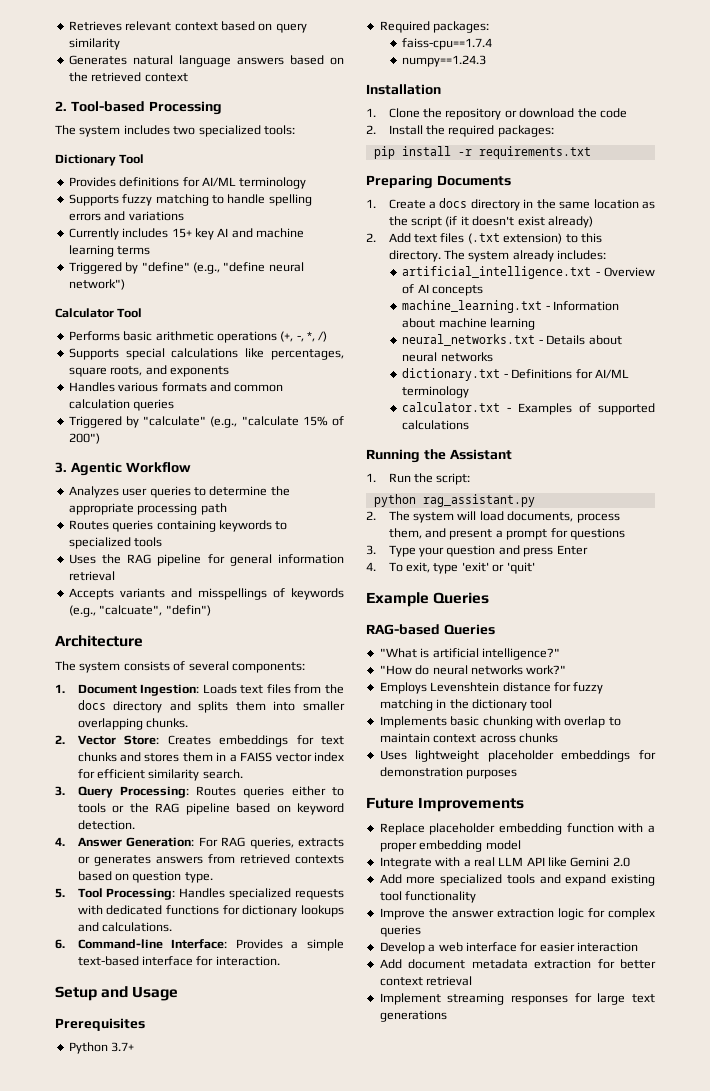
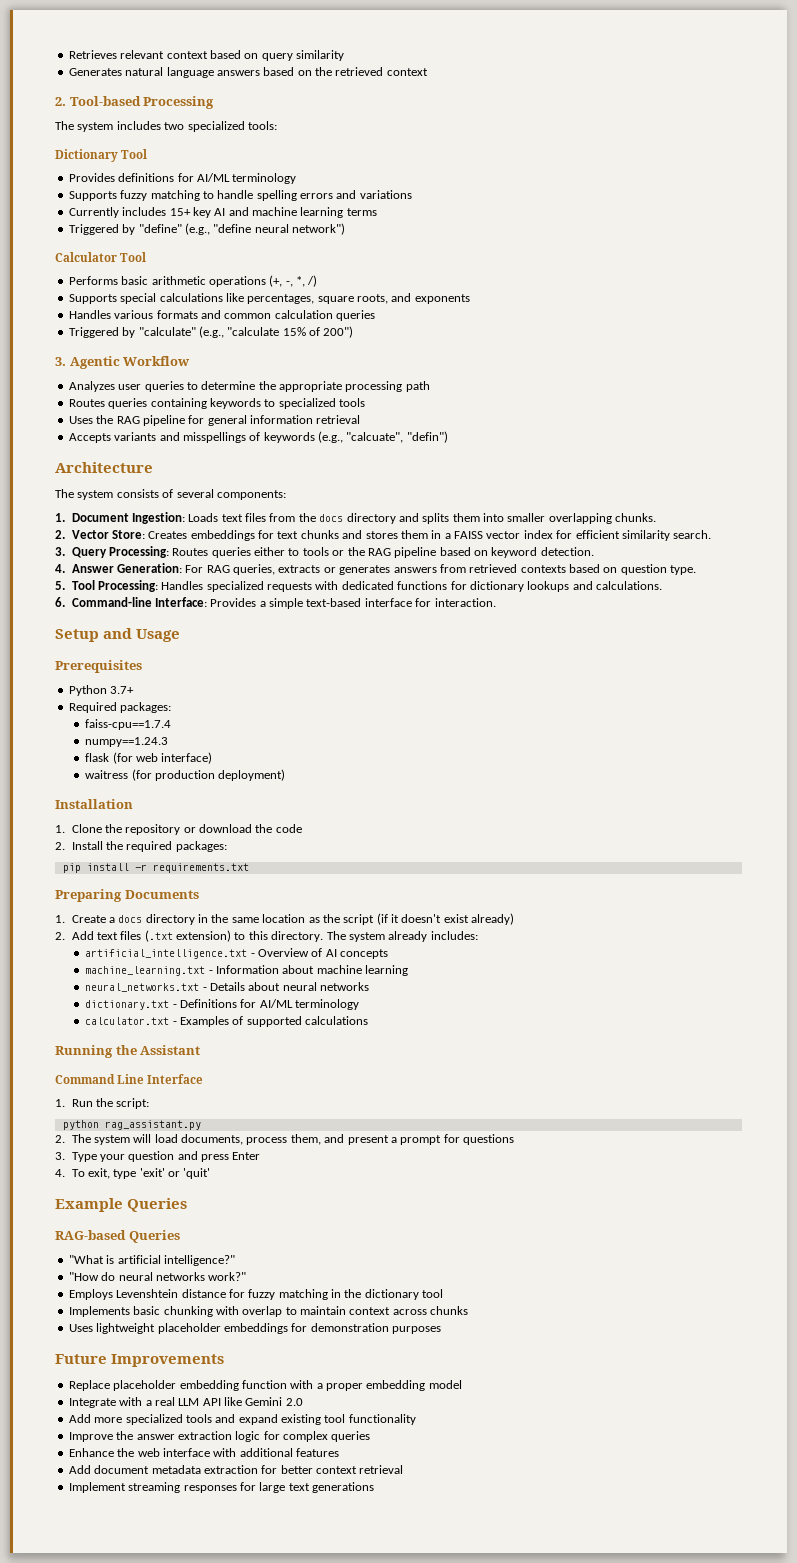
(487, 61) none -> [85,752,213,764] [85,769,286,781] // flask (for web interface) // waitress (for production deployment)
(512, 454) none -> [55,1074,204,1084] // Command Line Interface
[379,942,638,954] Develop a web interface for easier interaction -> [68,1448,339,1457] Enhance the web interface with additional features

